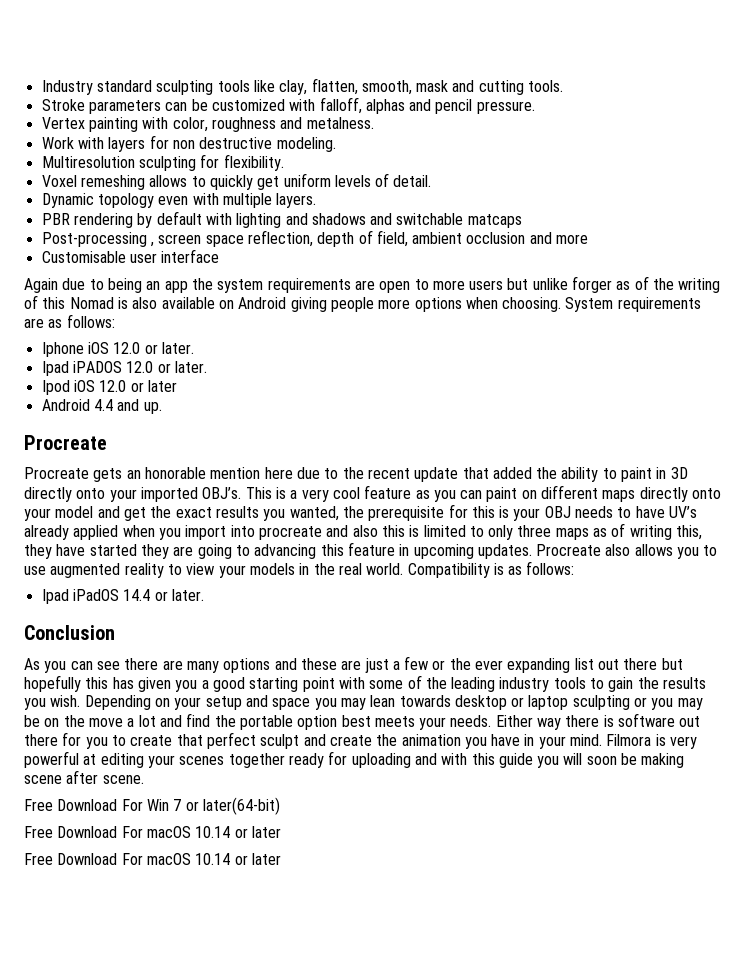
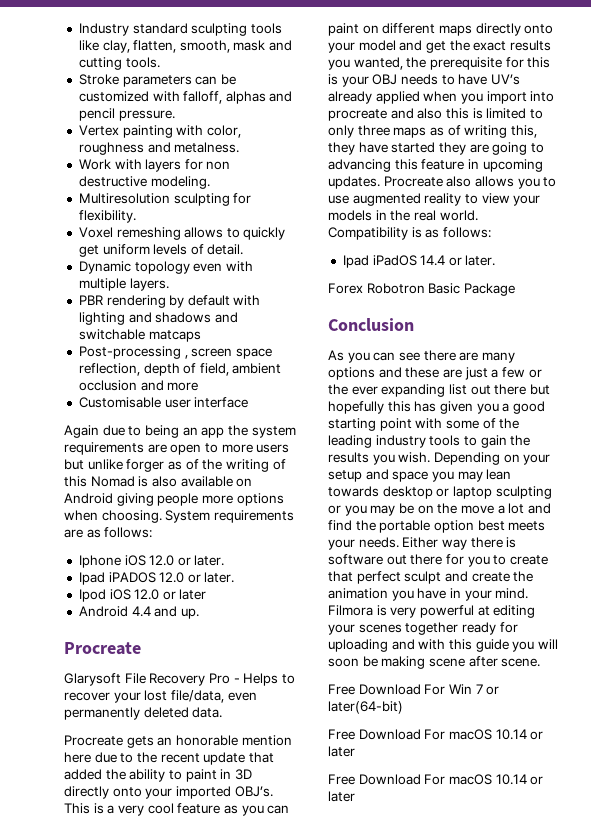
(107, 442) none -> [64,673,295,686] [64,690,257,703] [64,707,223,720] // Glarysoft File Recovery Pro - Helps to recover your lost file/data, even permanently deleted data.
(204, 595) none -> [328,283,515,296] // Forex Robotron Basic Package

